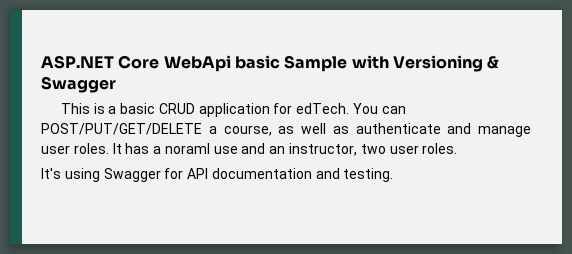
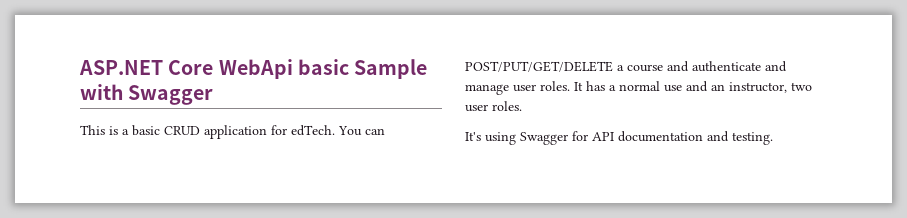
[392,55,500,72] Versioning & -> (123, 92) none
[223,123,349,136] course, as well as -> [627,61,689,72] course and
[164,143,210,154] noraml -> [619,81,660,91] normal

